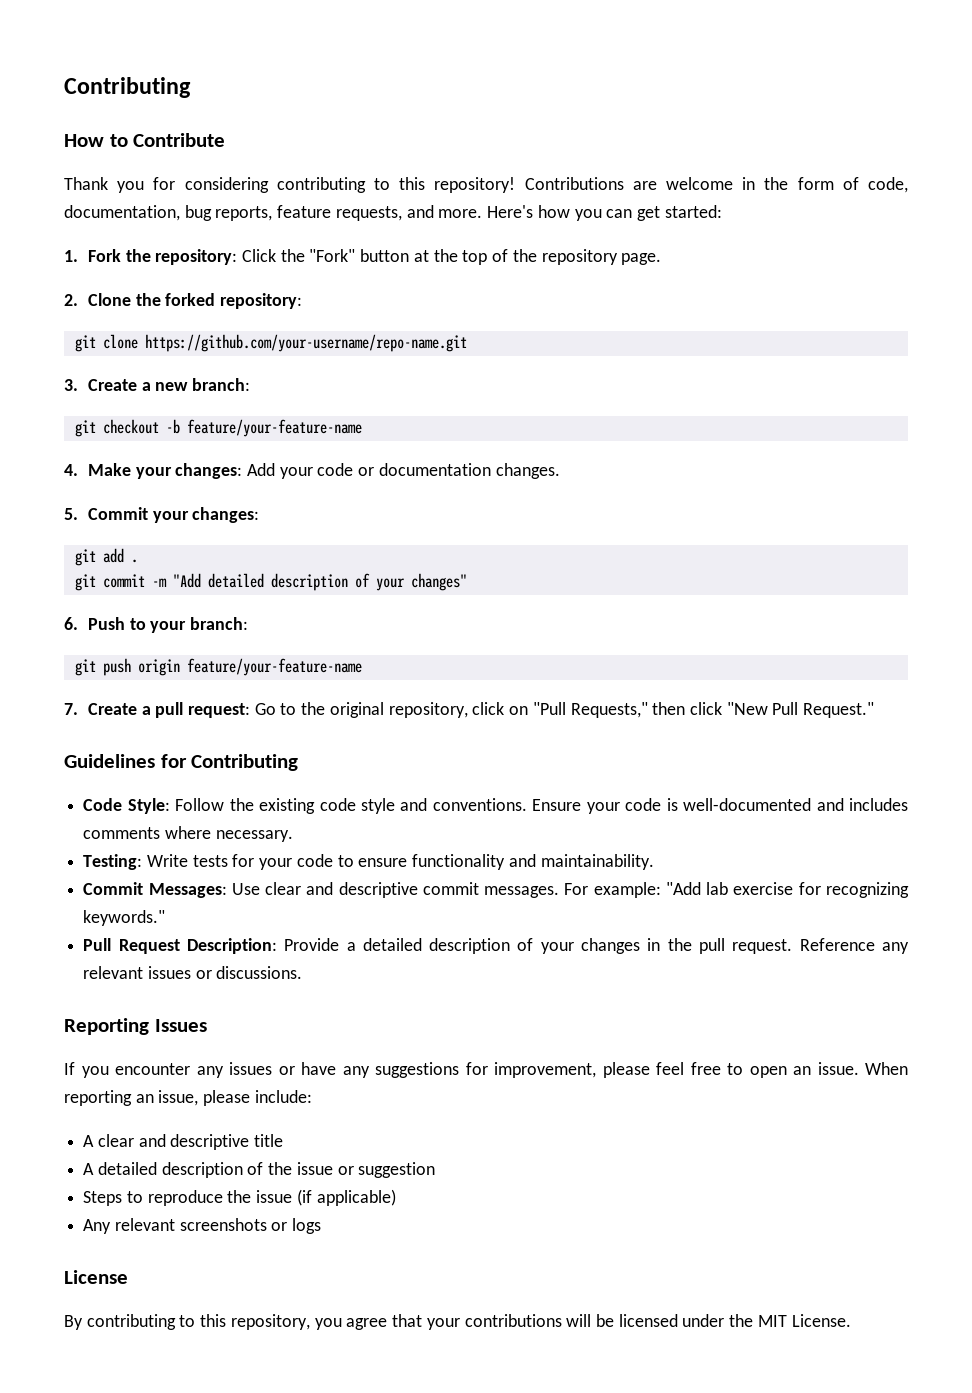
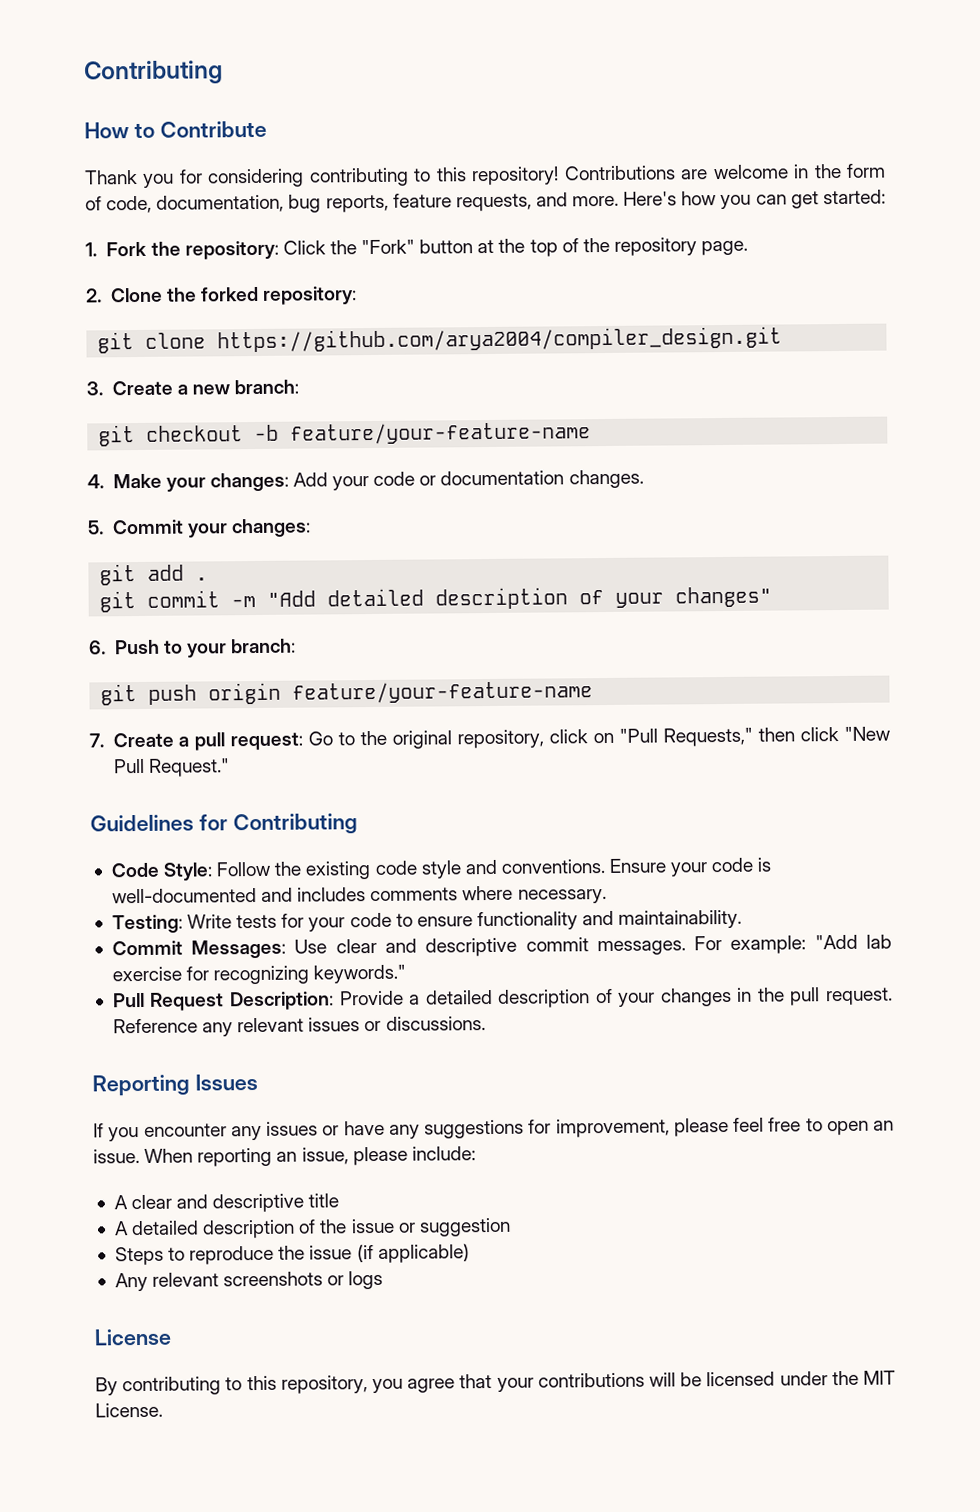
[144,334,467,352] https://github.com/your-username/repo-name.git -> [217,326,783,353] https://github.com/arya2004/compiler_design.git

